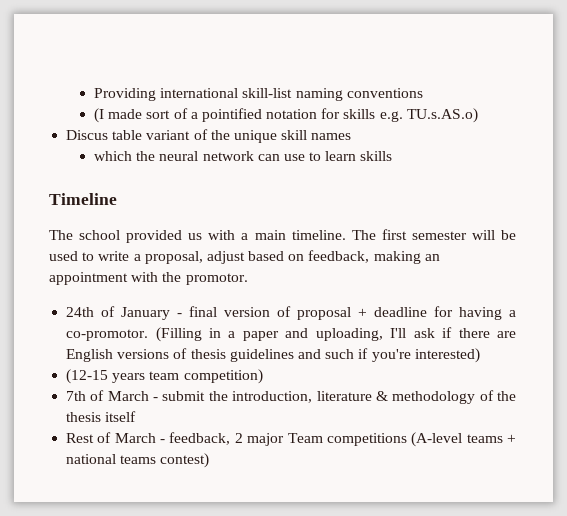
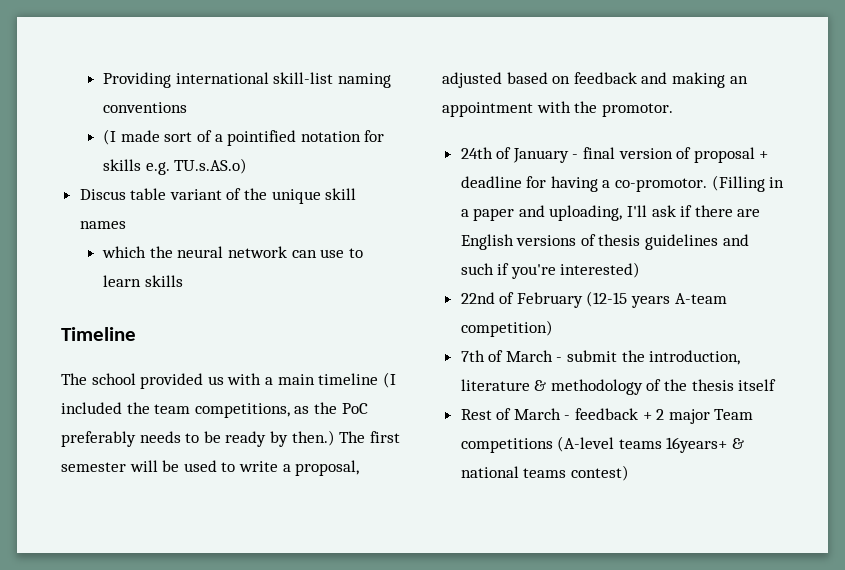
[291,230,346,240] timeline. -> [318,372,396,388] [61,402,368,418] [61,430,335,447] timeline (I included the team competitions, as the PoC preferably needs to be ready by then.)
[206,251,245,264] adjust -> [442,72,502,88] adjusted
[308,250,370,263] feedback, -> [573,72,668,84] feedback and
(480, 355) none -> [460,292,583,308] 22nd of February
[149,371,180,380] team -> [674,293,727,304] A-team
[169,432,231,445] feedback, -> [575,408,652,420] feedback +
[507,434,516,443] + -> [666,437,745,453] 16years+ &

